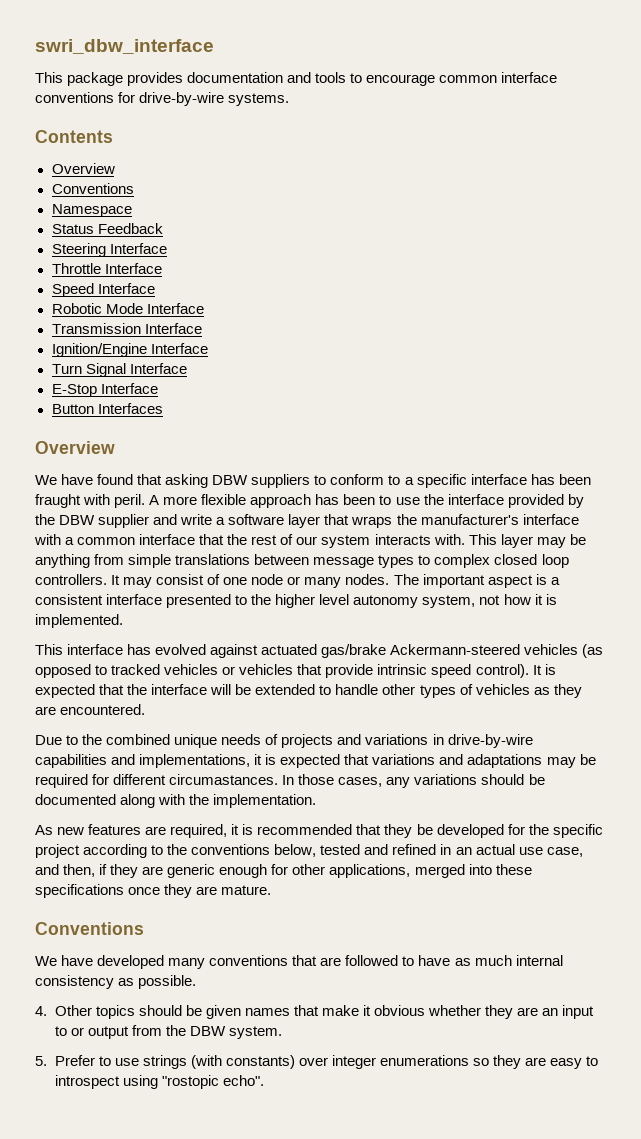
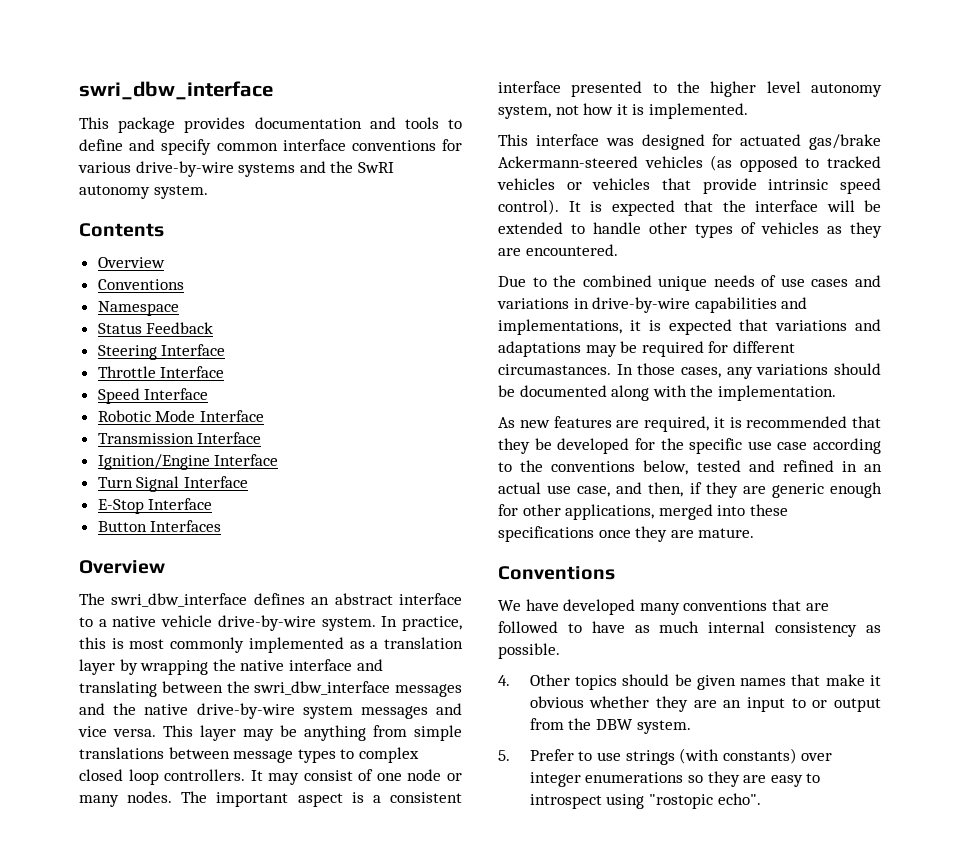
[366,74,436,86] encourage -> [79,139,212,155] define and specify
[139,92,290,106] drive-by-wire systems. -> [78,161,394,177] [79,185,208,199] various drive-by-wire systems and the SwRI autonomy system.
[35,474,591,488] [35,494,584,508] [35,514,579,528] [34,534,465,548] We have found that asking DBW suppliers to conform to a specific interface has been fraught with peril. A more flexible approach has been to use the interface provided by the DBW supplier and write a software layer that wraps the manufacturer's interface with a common interface that the rest of our system interacts with. -> [79,593,462,607] [79,615,462,631] [79,637,464,653] [79,659,383,675] [79,681,462,697] [79,703,462,719] [78,726,156,737] The swri_dbw_interface defines an abstract interface to a native vehicle drive-by-wire system. In practice, this is most commonly implemented as a translation layer by wrapping the native interface and translating between the swri_dbw_interface messages and the native drive-by-wire system messages and vice versa.
[127,644,259,658] has evolved against -> [605,134,733,150] was designed for
[281,734,334,748] projects -> [780,278,849,287] use cases
[35,844,80,858] project -> [747,441,808,450] use case

